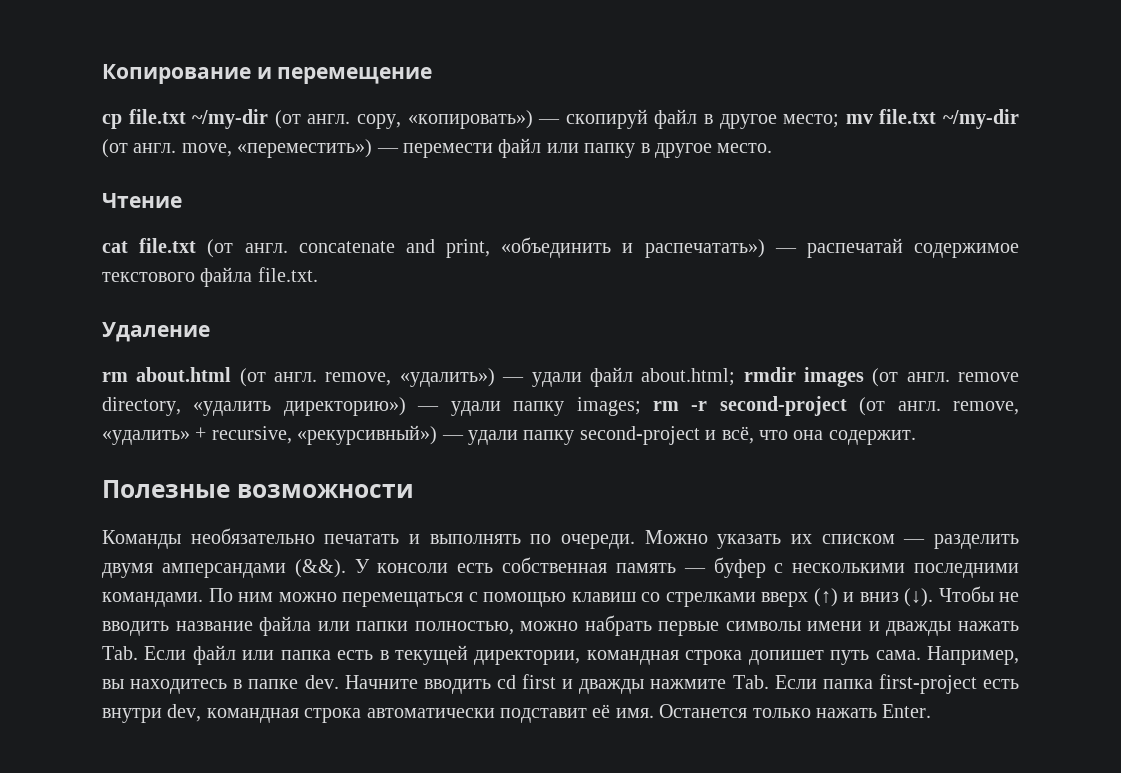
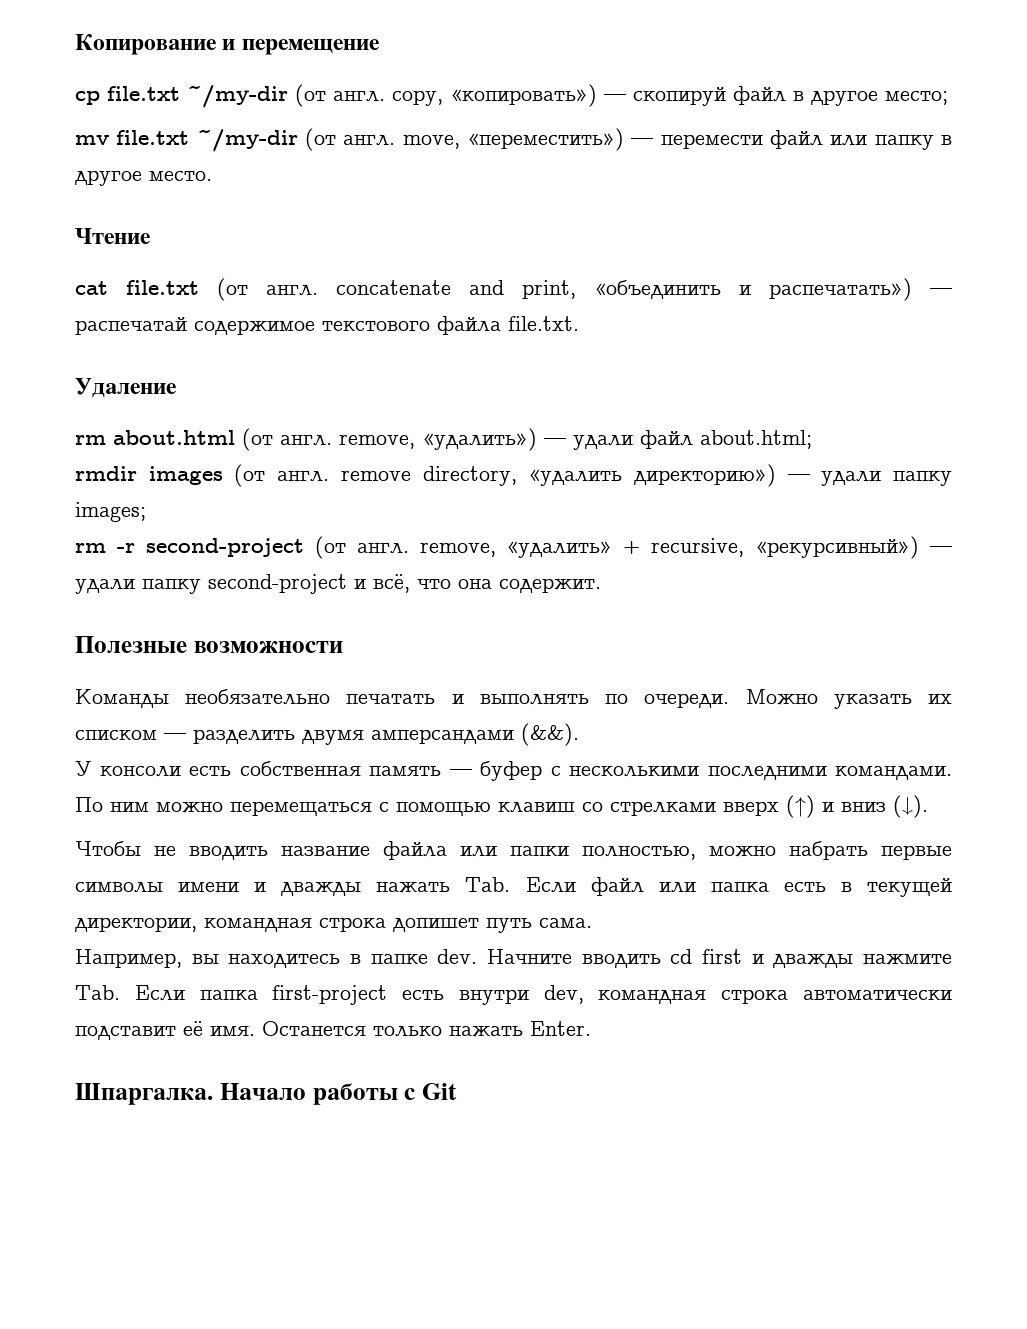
(840, 121) none -> (948, 98) //
(736, 377) none -> (812, 439) //
(641, 406) none -> (146, 512) //
(346, 568) none -> (579, 734) //
(933, 597) none -> (928, 806) //
(921, 655) none -> (592, 923) //
(932, 711) none -> [75,1083,457,1105] // Шпаргалка. Начало работы с Git

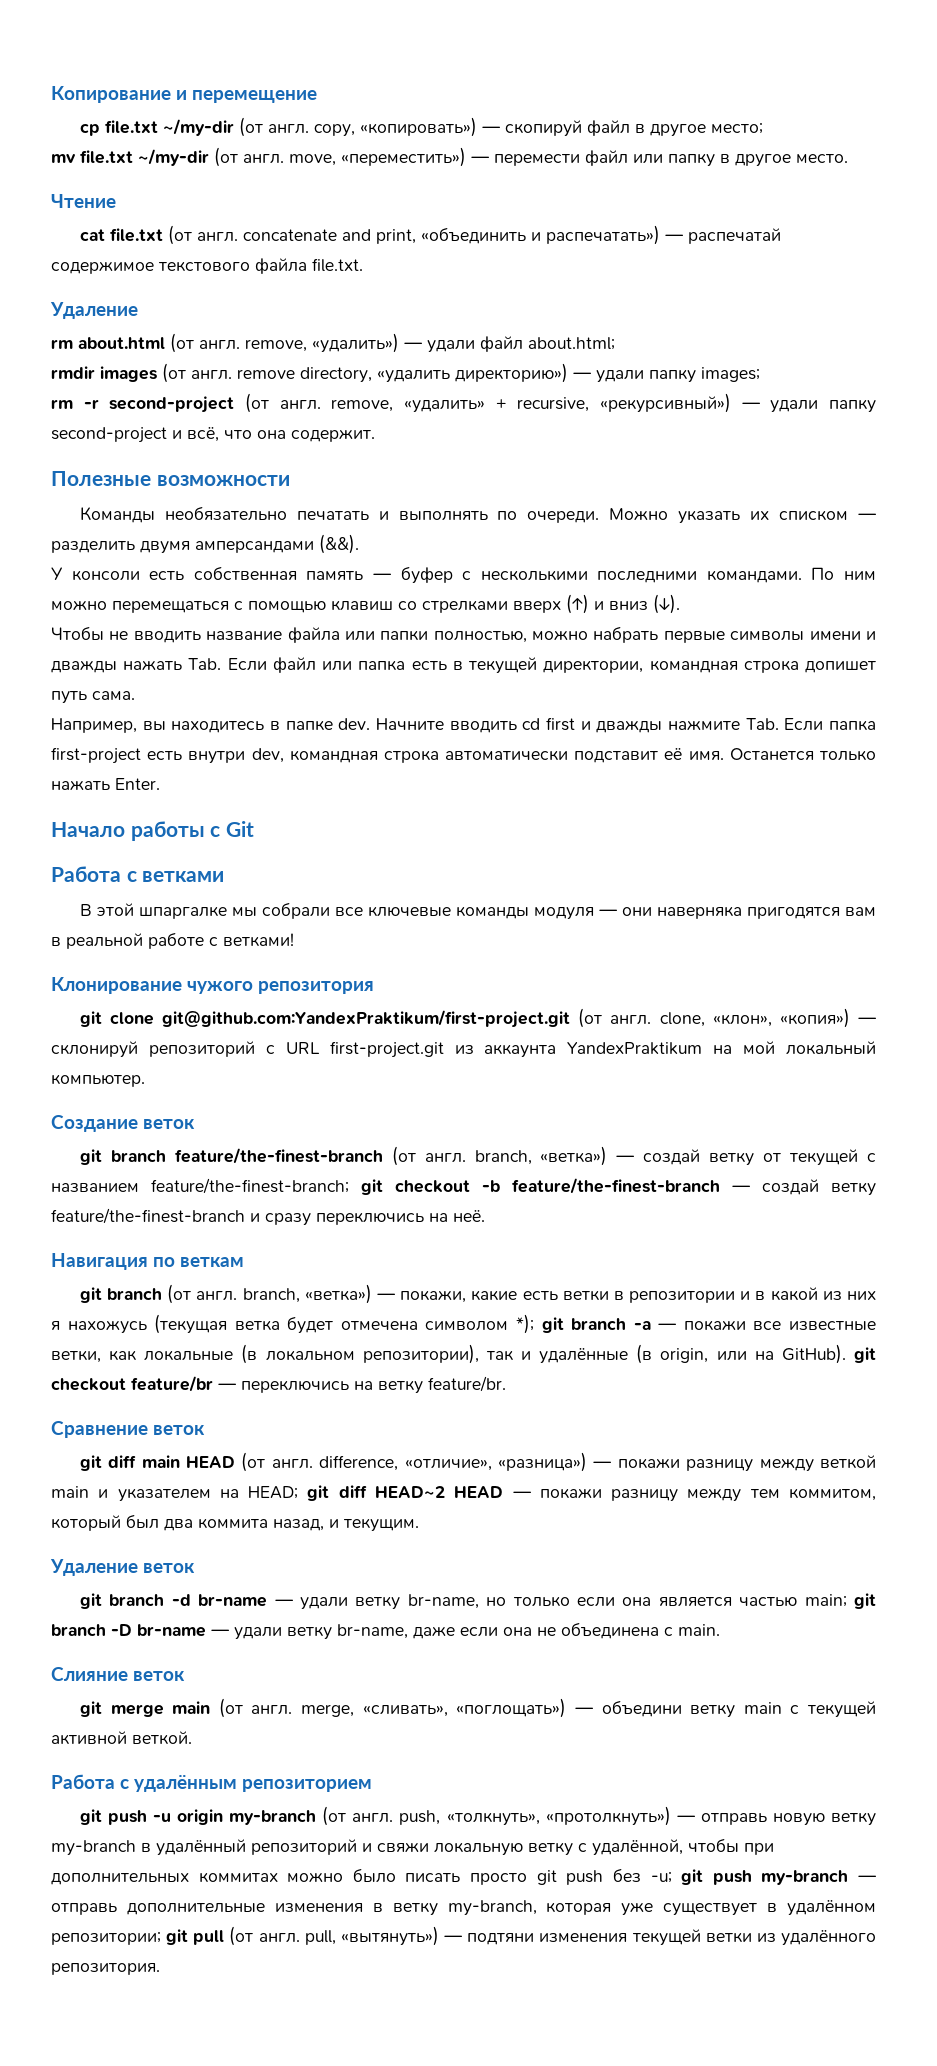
[75,1083,213,1105] Шпаргалка. -> (160, 784) none
(457, 1091) none -> [51,866,225,882] [79,902,877,920] [51,932,294,949] [51,977,374,994] [79,1008,878,1028] [51,1041,876,1058] [51,1074,145,1087] [51,1115,195,1132] [79,1146,876,1166] [51,1178,876,1196] [51,1208,485,1226] [51,1253,244,1270] [79,1284,877,1304] [51,1314,876,1334] [51,1344,876,1364] [51,1376,506,1394] [51,1421,205,1438] [79,1452,876,1472] [51,1485,877,1502] [51,1514,419,1532] [50,1559,195,1576] [79,1593,876,1610] [51,1622,720,1640] [51,1667,185,1681] [79,1698,877,1718] [51,1731,192,1745] [51,1774,372,1792] [79,1806,876,1826] [51,1838,774,1856] [51,1868,878,1885] [51,1900,876,1916] [51,1926,877,1946] [51,1963,160,1975] // Работа с ветками // В этой шпаргалке мы собрали все ключевые команды модуля — они наверняка пригодятся вам в реальной работе с ветками! // Клонирование чужого репозитория // git clone git@github.com:YandexPraktikum/first-project.git (от англ. clone, «клон», «копия») — склонируй репозиторий с URL first-project.git из аккаунта YandexPraktikum на мой локальный компьютер. // Создание веток // git branch feature/the-finest-branch (от англ. branch, «ветка») — создай ветку от текущей с названием feature/the-finest-branch; git checkout -b feature/the-finest-branch — создай ветку feature/the-finest-branch и сразу переключись на неё. // Навигация по веткам // git branch (от англ. branch, «ветка») — покажи, какие есть ветки в репозитории и в какой из них я нахожусь (текущая ветка будет отмечена символом *); git branch -a — покажи все известные ветки, как локальные (в локальном репозитории), так и удалённые (в origin, или на GitHub). git checkout feature/br — переключись на ветку feature/br. // Сравнение веток // git diff main HEAD (от англ. difference, «отличие», «разница») — покажи разницу между веткой main и указателем на HEAD; git diff HEAD~2 HEAD — покажи разницу между тем коммитом, который был два коммита назад, и текущим. // Удаление веток // git branch -d br-name — удали ветку br-name, но только если она является частью main; git branch -D br-name — удали ветку br-name, даже если она не объединена с main. // Слияние веток // git merge main (от англ. merge, «сливать», «поглощать») — объедини ветку main с текущей активной веткой. // Работа с удалённым репозиторием // git push -u origin my-branch (от англ. push, «толкнуть», «протолкнуть») — отправь новую ветку my-branch в удалённый репозиторий и свяжи локальную ветку с удалённой, чтобы при дополнительных коммитах можно было писать просто git push без -u; git push my-branch — отправь дополнительные изменения в ветку my-branch, которая уже существует в удалённом репозитории; git pull (от англ. pull, «вытянуть») — подтяни изменения текущей ветки из удалённого репозитория.

